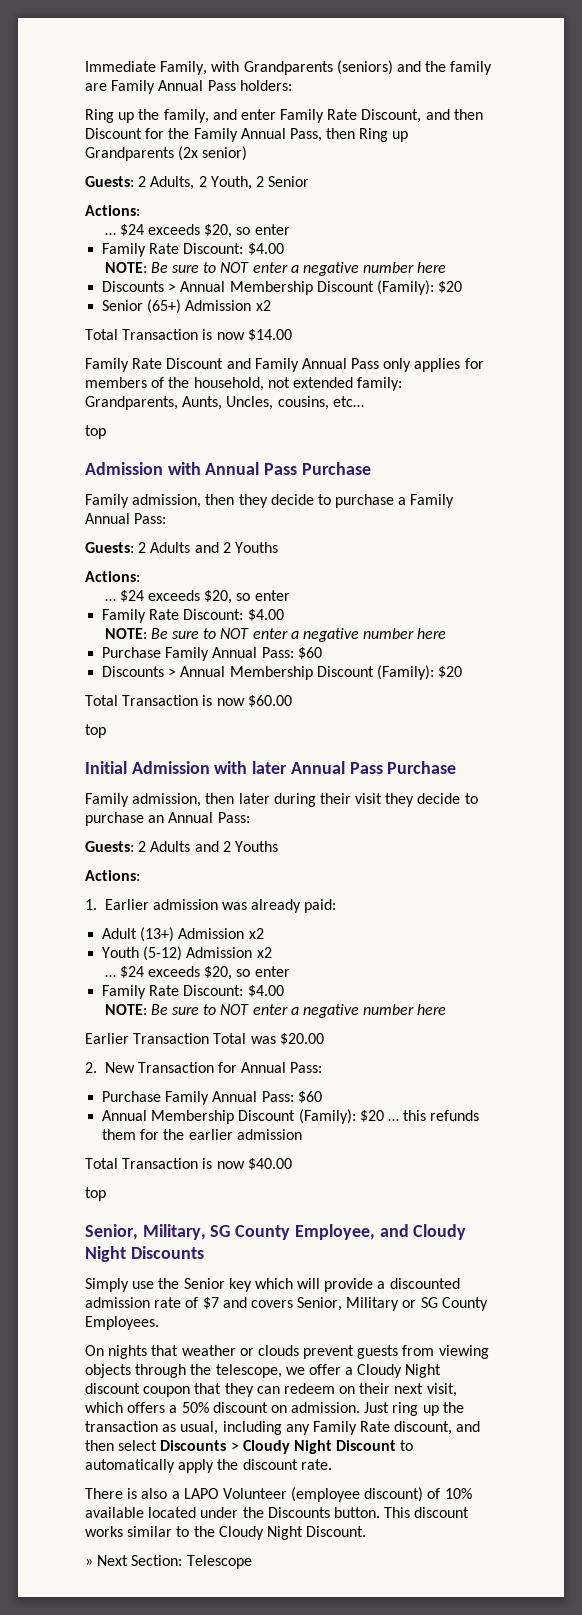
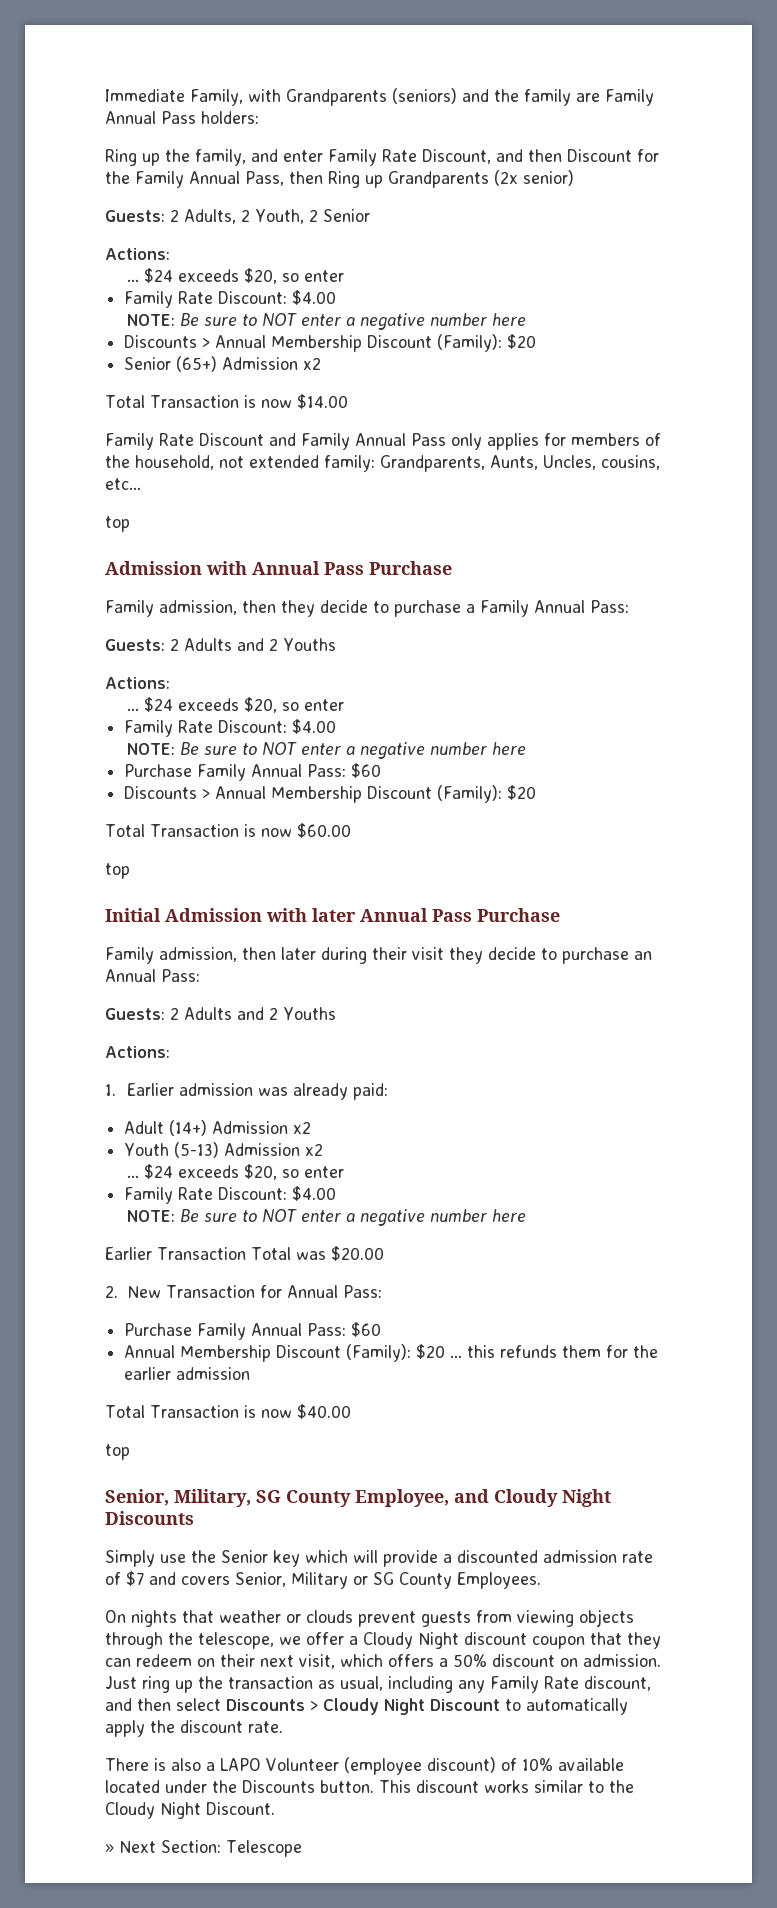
[140,927,175,942] (13+) -> [169,1120,208,1136] (14+)
[143,946,183,961] (5-12) -> [174,1142,220,1158] (5-13)

